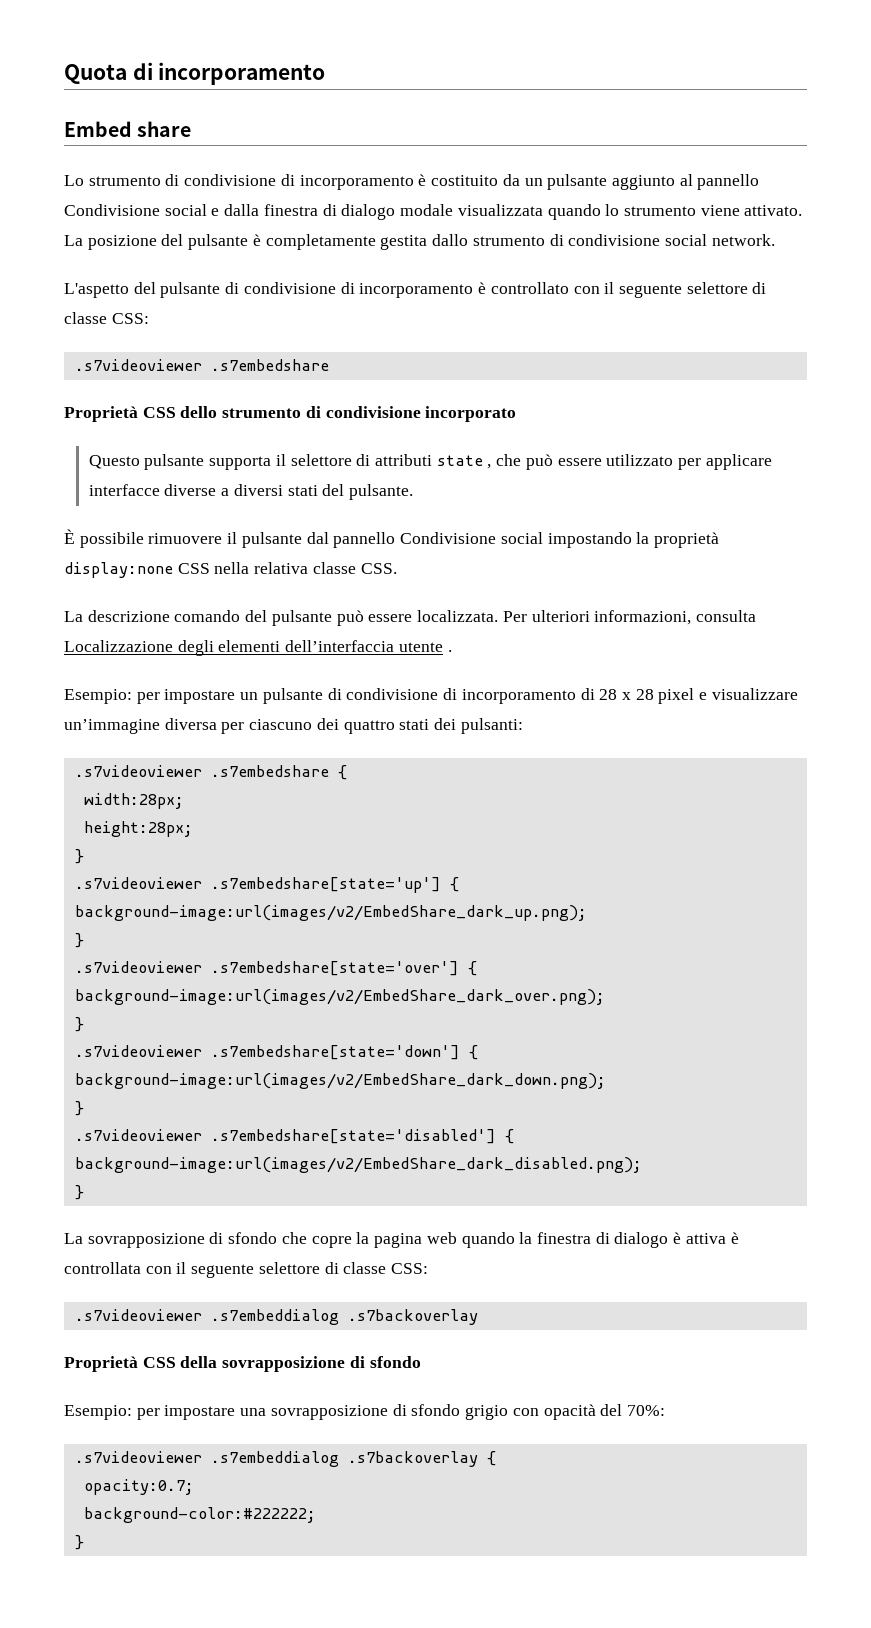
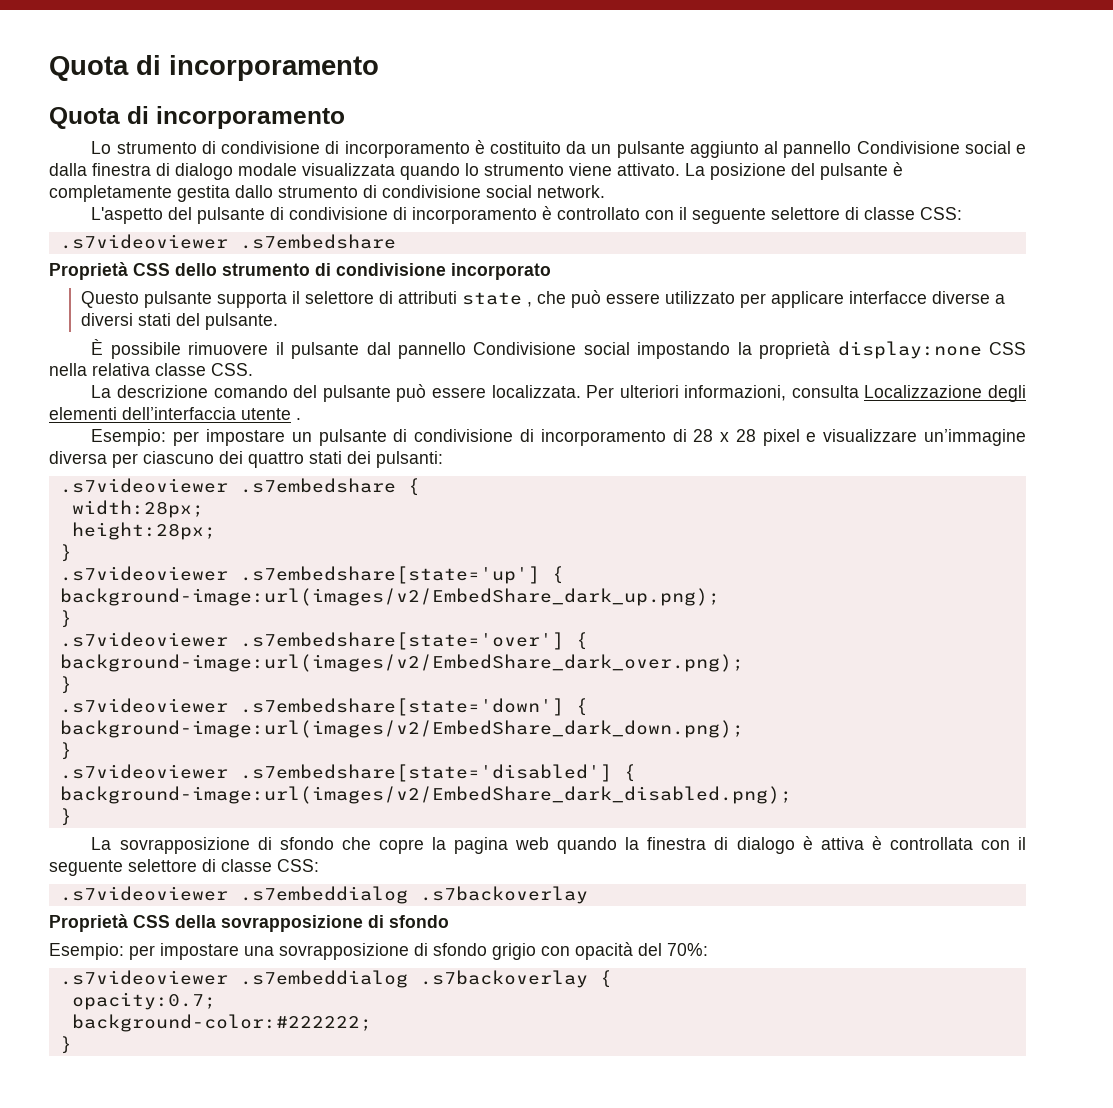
[64,62,326,85] [64,121,192,137] Quota di incorporamento // Embed share -> [49,55,379,81] [49,106,345,129] Quota di incorporamento // Quota di incorporamento

